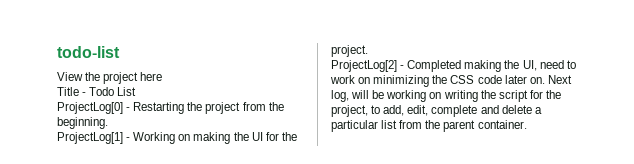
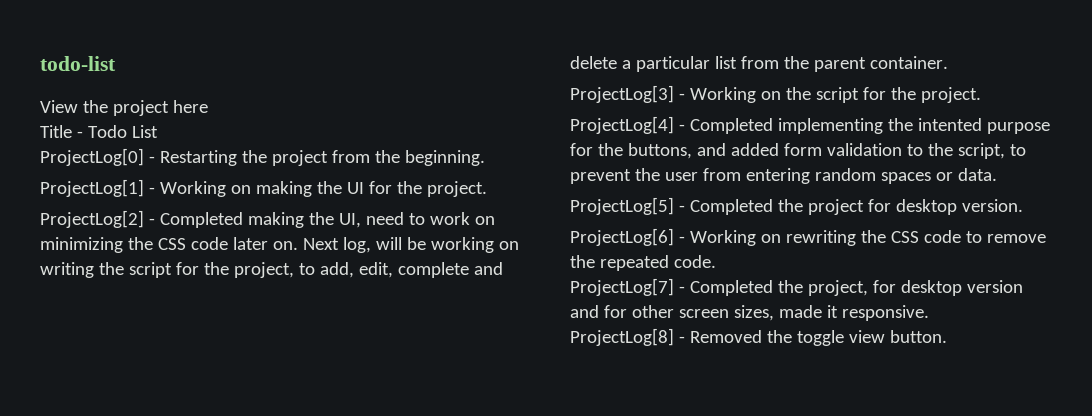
(527, 124) none -> [570,85,981,103] [570,116,1050,134] [570,143,1026,159] [570,168,997,184] [570,197,1023,215] [570,228,1046,246] [570,255,716,271] [570,278,1023,296] [570,305,929,321] [570,328,947,346] // ProjectLog[3] - Working on the script for the project. // ProjectLog[4] - Completed implementing the intented purpose for the buttons, and added form validation to the script, to prevent the user from entering random spaces or data. // ProjectLog[5] - Completed the project for desktop version. // ProjectLog[6] - Working on rewriting the CSS code to remove the repeated code. // ProjectLog[7] - Completed the project, for desktop version and for other screen sizes, made it responsive. // ProjectLog[8] - Removed the toggle view button.

